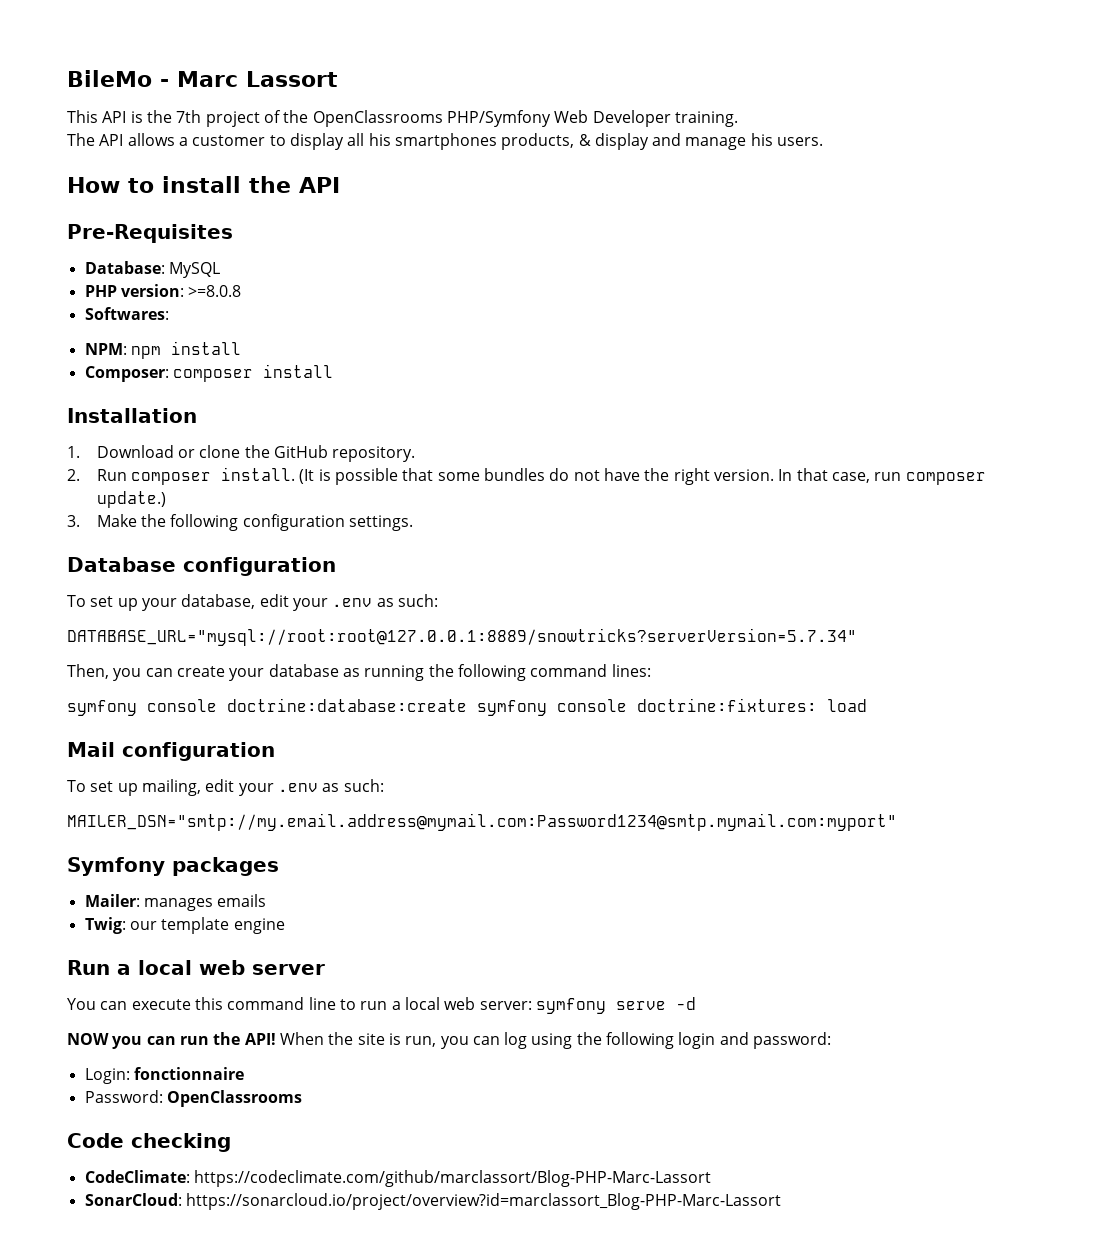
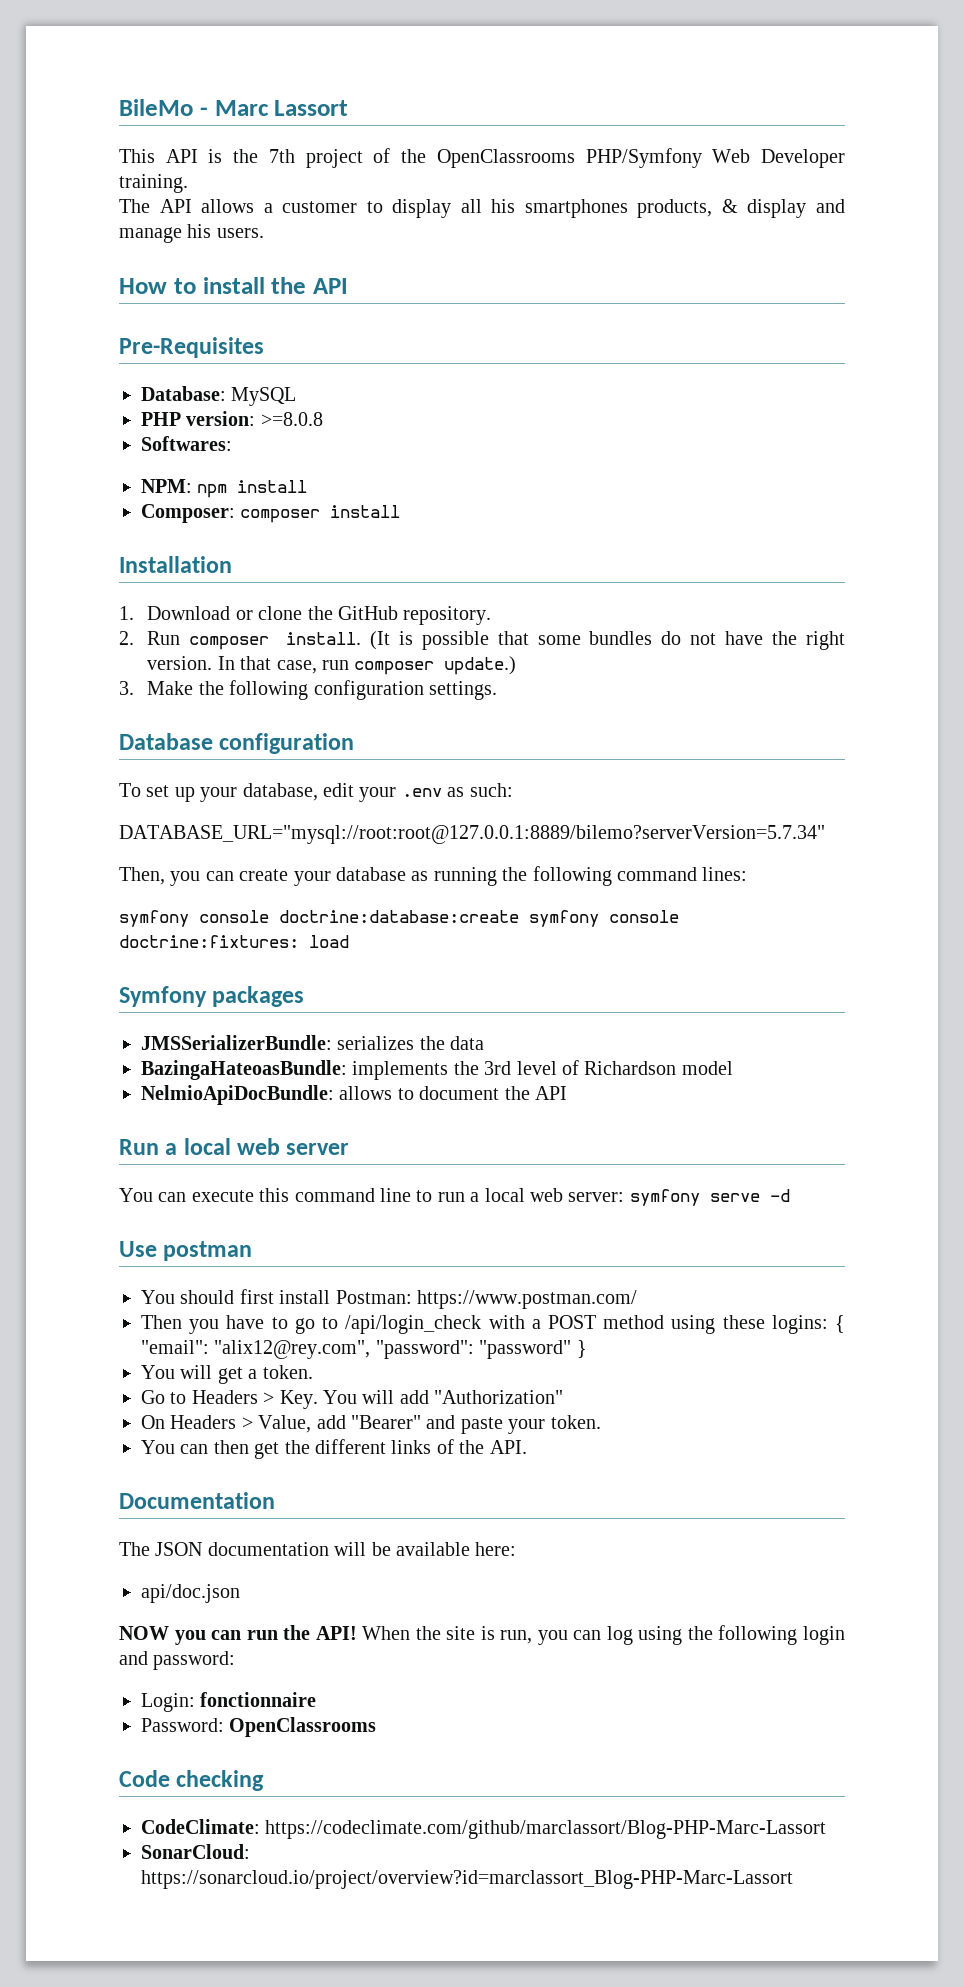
[67,628,857,646] DATABASE_URL="mysql://root:root@127.0.0.1:8889/snowtricks?serverVersion=5.7.34" -> [119,825,825,844] DATABASE_URL="mysql://root:root@127.0.0.1:8889/bilemo?serverVersion=5.7.34"
[67,742,275,761] [67,779,384,796] [67,813,897,831] [67,857,279,876] [84,894,267,911] [84,917,285,934] Mail configuration // To set up mailing, edit your .env as such: // MAILER_DSN="smtp://my.email.address@mymail.com:Password1234@smtp.mymail.com:myport" // Symfony packages // Mailer: manages emails // Twig: our template engine -> [119,986,305,1007] [141,1035,485,1050] [141,1060,733,1080] [141,1085,567,1105] Symfony packages // JMSSerializerBundle: serializes the data // BazingaHateoasBundle: implements the 3rd level of Richardson model // NelmioApiDocBundle: allows to document the API
(696, 1003) none -> [119,1241,253,1261] [141,1289,637,1309] [141,1315,845,1334] [141,1340,587,1359] [141,1365,313,1384] [141,1390,564,1409] [141,1415,601,1434] [141,1439,527,1459] [119,1492,275,1509] [119,1542,517,1556] [141,1584,240,1603] // Use postman // You should first install Postman: https://www.postman.com/ // Then you have to go to /api/login_check with a POST method using these logins: { "email": "alix12@rey.com", "password": "password" } // You will get a token. // Go to Headers > Key. You will add "Authorization" // On Headers > Value, add "Bearer" and paste your token. // You can then get the different links of the API. // Documentation // The JSON documentation will be available here: // api/doc.json

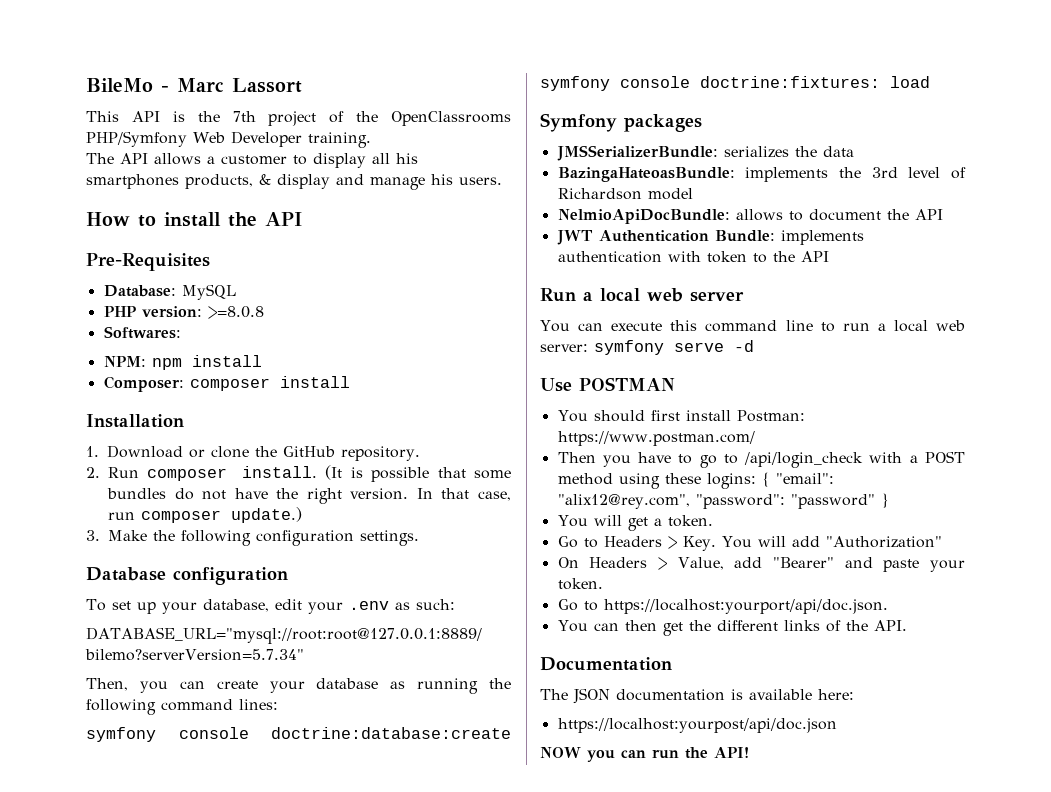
(567, 1093) none -> [556,230,864,245] [557,251,829,263] // JWT Authentication Bundle: implements authentication with token to the API
[163,1241,253,1261] postman -> [579,377,675,391] POSTMAN
(601, 1422) none -> [557,599,888,614] // Go to https://localhost:yourport/api/doc.json.
[334,1542,391,1556] will be -> [731,689,743,700] is
[141,1584,240,1603] api/doc.json -> [557,718,837,733] https://localhost:yourpost/api/doc.json
[362,1625,846,1645] [119,1651,236,1670] [141,1692,317,1712] [141,1717,377,1737] [119,1770,265,1791] [141,1819,827,1839] [141,1844,250,1859] [141,1870,793,1889] When the site is run, you can log using the following login and password: // Login: fonctionnaire // Password: OpenClassrooms // Code checking // CodeClimate: https://codeclimate.com/github/marclassort/Blog-PHP-Marc-Lassort // SonarCloud: https://sonarcloud.io/project/overview?id=marclassort_Blog-PHP-Marc-Lassort -> (749, 752) none

